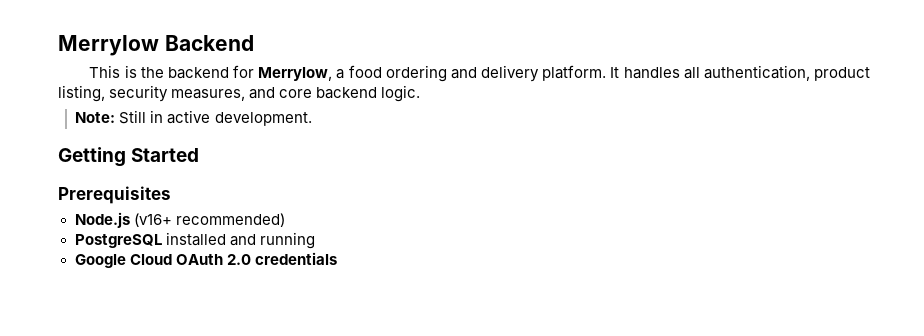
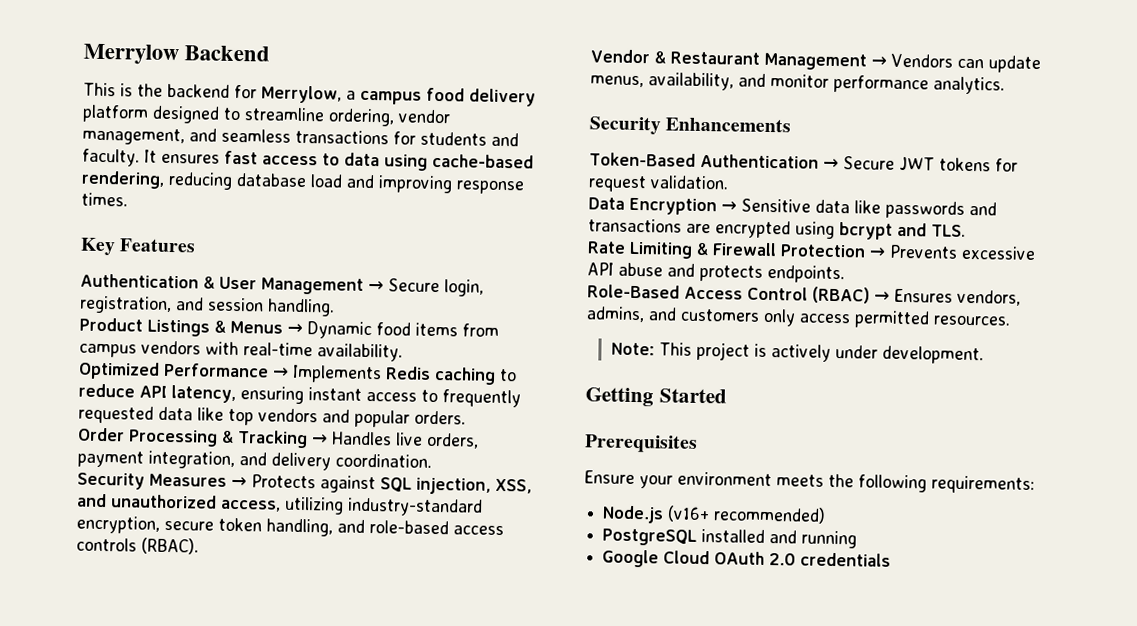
[348,65,870,82] [58,85,421,102] [75,110,312,126] [58,147,200,167] [58,186,171,204] food ordering and delivery platform. It handles all authentication, product listing, security measures, and core backend logic. // Note: Still in active development. // Getting Started // Prerequisites -> [360,87,536,107] [82,104,451,127] [82,127,519,147] [82,148,534,171] [81,170,524,195] [81,192,128,207] [80,237,197,256] [80,273,484,297] [79,295,335,317] [79,317,499,340] [79,340,403,362] [78,361,517,385] [78,383,521,408] [78,405,466,428] [78,427,479,449] [77,450,432,471] [77,472,532,495] [77,493,483,517] [76,515,504,537] [76,537,199,555] [590,49,1041,74] [590,72,1005,95] [589,116,792,135] [589,152,1018,172] [588,175,729,193] [588,197,997,219] [588,218,966,240] [587,241,1036,260] [587,262,845,284] [587,284,1021,306] [586,306,1010,329] [610,341,984,365] [585,387,727,407] [584,434,698,453] [584,470,1035,495] campus food delivery platform designed to streamline ordering, vendor management, and seamless transactions for students and faculty. It ensures fast access to data using cache-based rendering, reducing database load and improving response times. // Key Features // Authentication & User Management → Secure login, registration, and session handling. // Product Listings & Menus → Dynamic food items from campus vendors with real-time availability. // Optimized Performance → Implements Redis caching to reduce API latency, ensuring instant access to frequently requested data like top vendors and popular orders. // Order Processing & Tracking → Handles live orders, payment integration, and delivery coordination. // Security Measures → Protects against SQL injection, XSS, and unauthorized access, utilizing industry-standard encryption, secure token handling, and role-based access controls (RBAC). // Vendor & Restaurant Management → Vendors can update menus, availability, and monitor performance analytics. // Security Enhancements // Token-Based Authentication → Secure JWT tokens for request validation. // Data Encryption → Sensitive data like passwords and transactions are encrypted using bcrypt and TLS. // Rate Limiting & Firewall Protection → Prevents excessive API abuse and protects endpoints. // Role-Based Access Control (RBAC) → Ensures vendors, admins, and customers only access permitted resources. // Note: This project is actively under development. // Getting Started // Prerequisites // Ensure your environment meets the following requirements:

